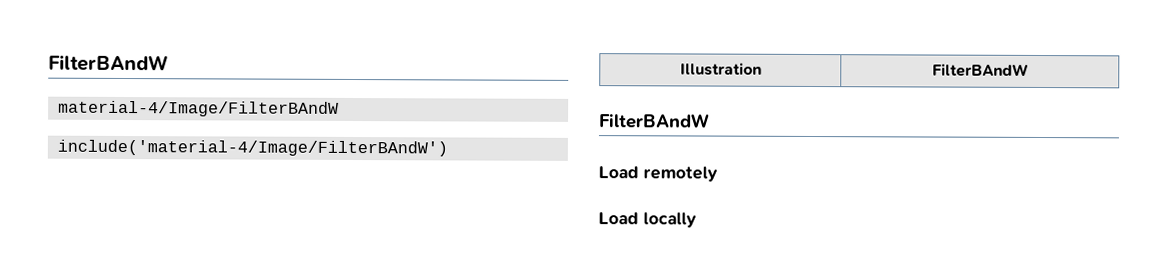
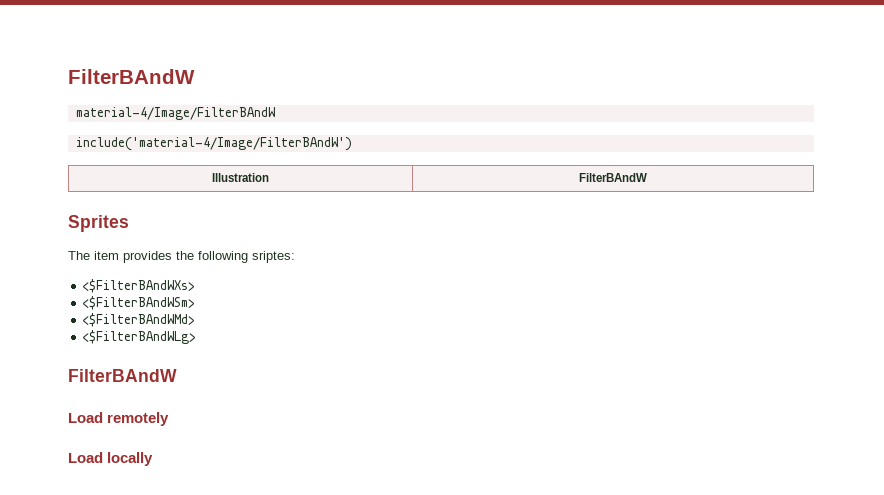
(1029, 70) none -> [68,215,129,232] [68,251,295,263] [82,279,196,293] [82,296,196,310] [82,313,196,327] [82,330,197,344] // Sprites // The item provides the following sriptes: // <$FilterBAndWXs> // <$FilterBAndWSm> // <$FilterBAndWMd> // <$FilterBAndWLg>

